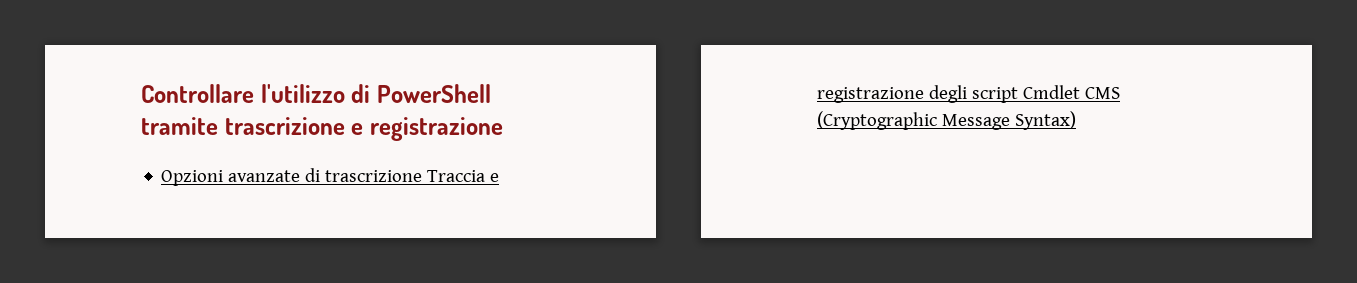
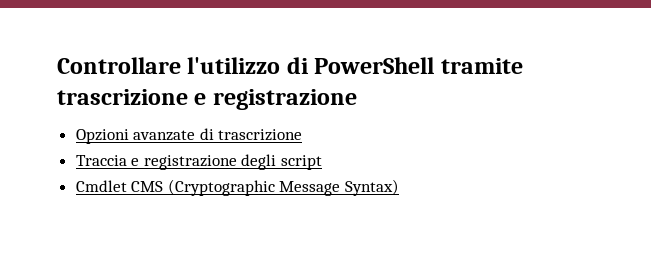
(423, 176) none -> (303, 135) //
(1019, 95) none -> (323, 162) //

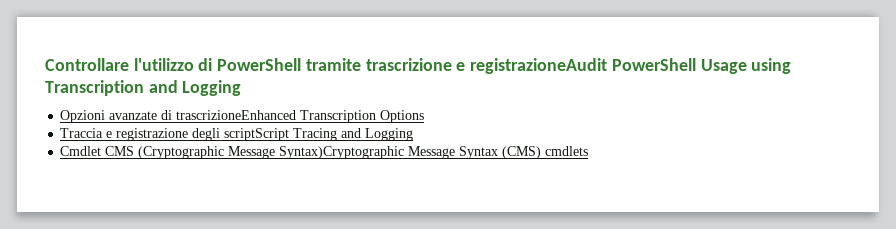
[212,89,357,110] registrazione -> [470,58,792,74] [45,80,242,96] registrazioneAudit PowerShell Usage using Transcription and Logging
[218,129,303,141] trascrizione -> [176,110,425,123] trascrizioneEnhanced Transcription Options
[281,155,323,170] script -> [224,128,414,141] scriptScript Tracing and Logging
[345,179,400,196] Syntax) -> [279,146,589,159] Syntax)Cryptographic Message Syntax (CMS) cmdlets

